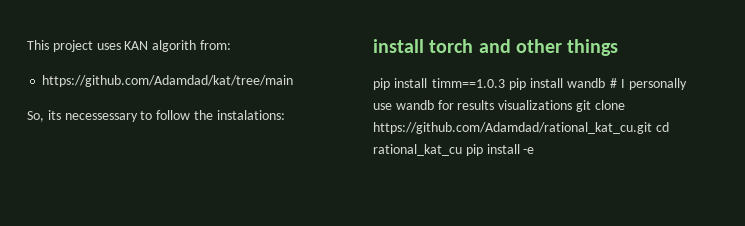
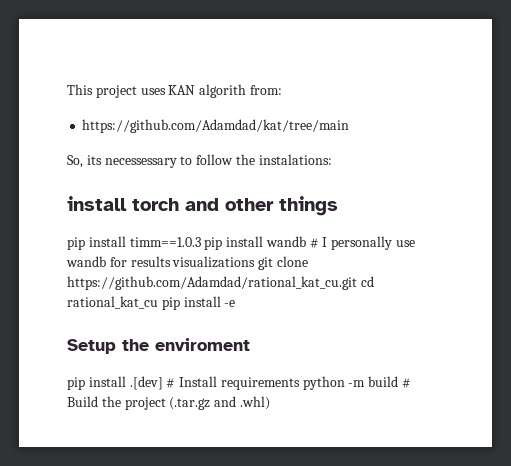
(535, 150) none -> [67,338,250,354] [67,376,412,390] [67,396,270,410] // Setup the enviroment // pip install .[dev] # Install requirements python -m build # Build the project (.tar.gz and .whl)

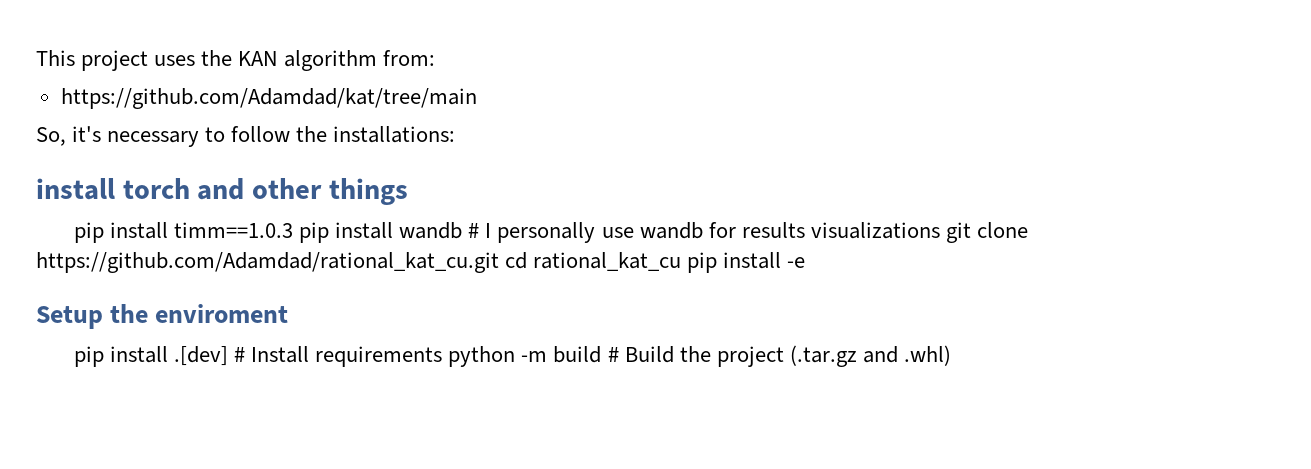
[168,84,247,98] KAN algorith -> [201,50,378,71] the KAN algorithm
[86,155,177,168] its necessessary -> [72,126,200,147] it's necessary
[258,154,332,165] instalations: -> [333,126,456,143] installations:

